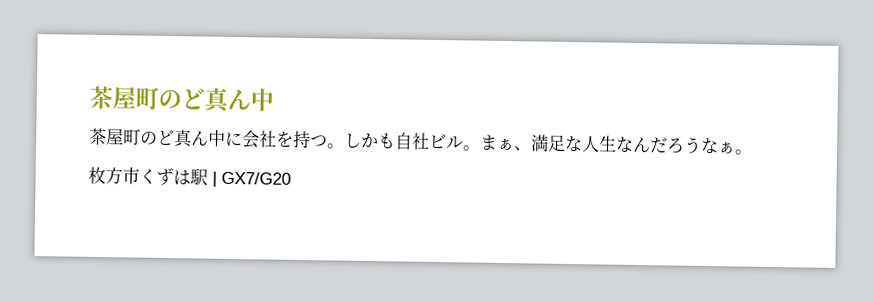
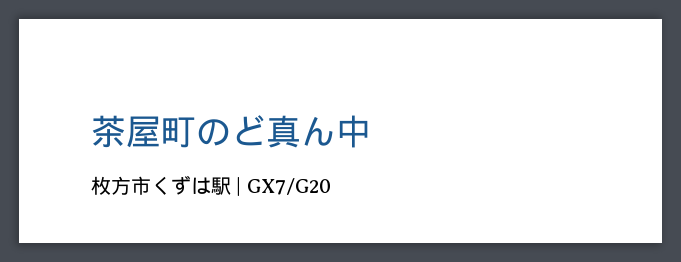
[89,85,274,113] [89,127,753,155] 茶屋町のど真ん中 // 茶屋町のど真ん中に会社を持つ。しかも自社ビル。まぁ、満足な人生なんだろうなぁ。 -> [91,115,371,148] 茶屋町のど真ん中

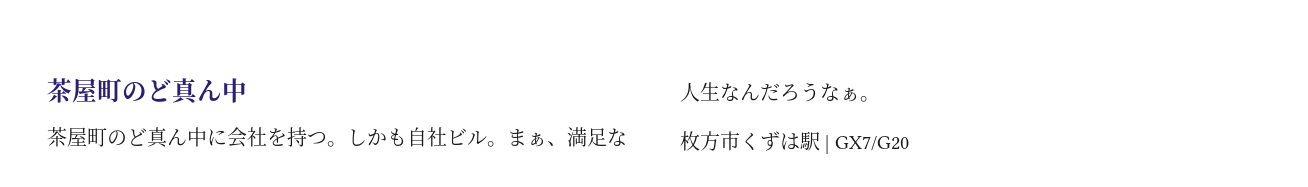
[91,115,371,148] 茶屋町のど真ん中 -> [47,78,247,105] [47,127,627,148] [680,82,880,102] 茶屋町のど真ん中 // 茶屋町のど真ん中に会社を持つ。しかも自社ビル。まぁ、満足な人生なんだろうなぁ。

